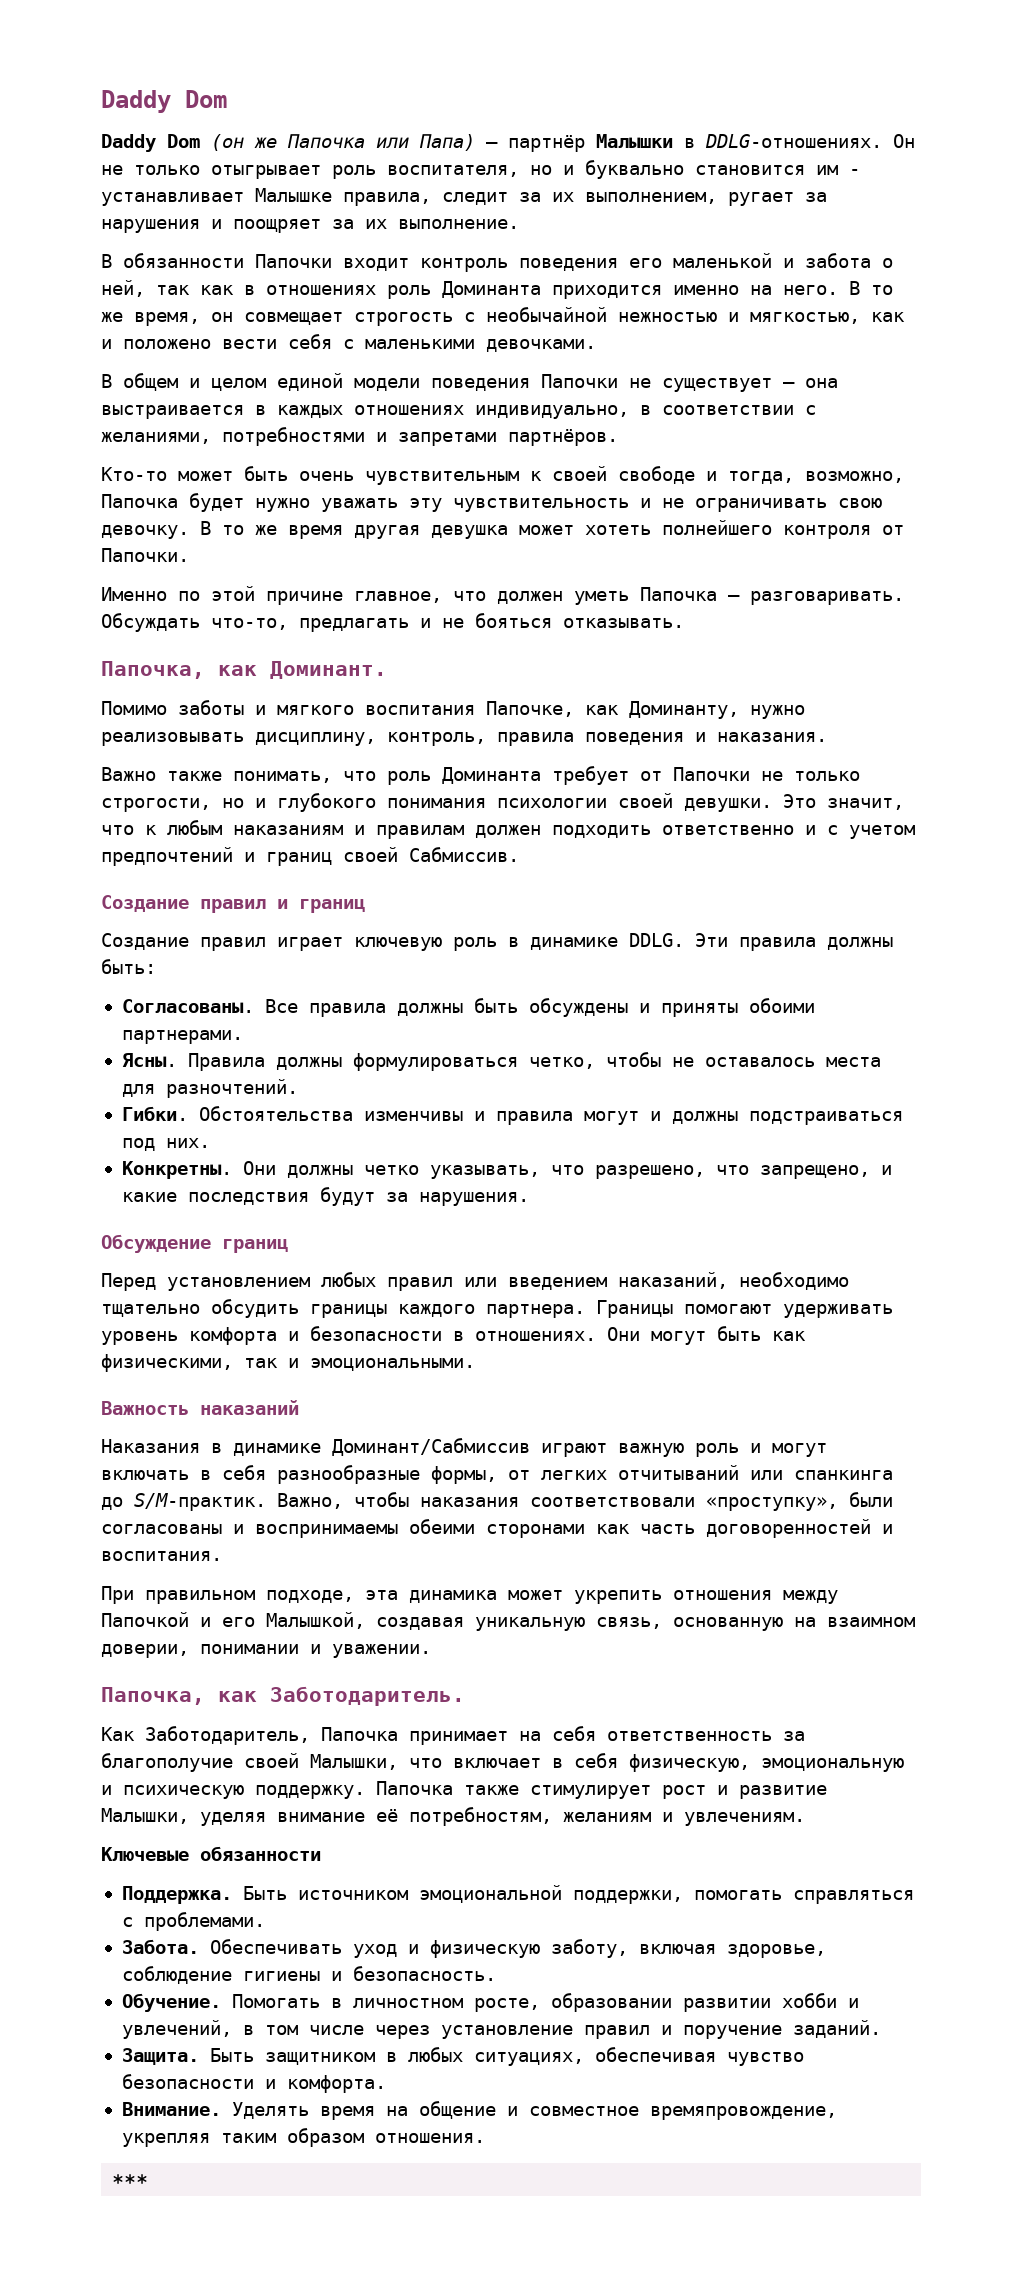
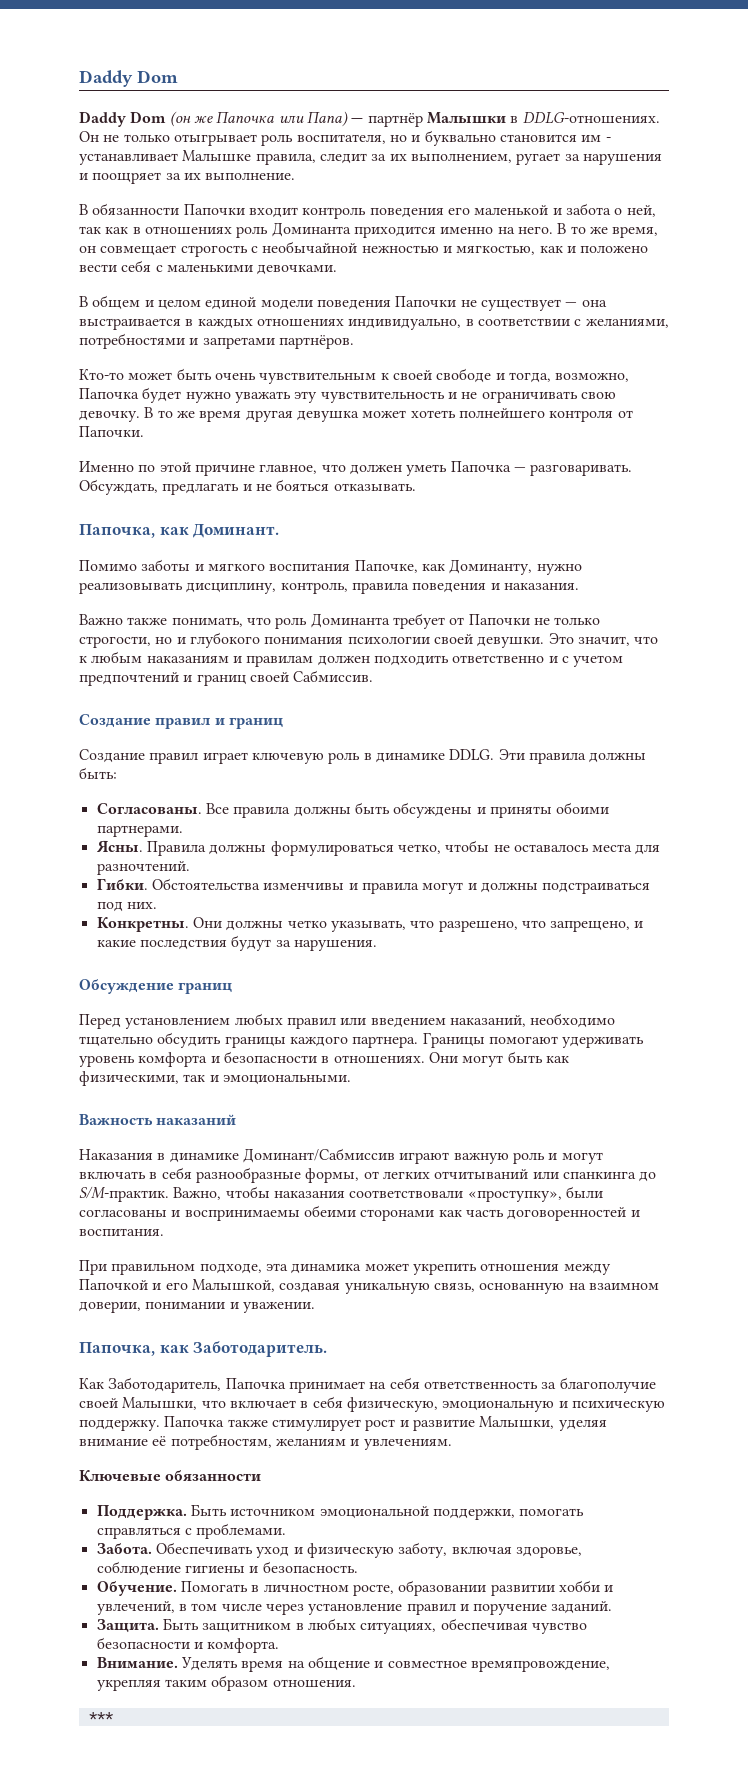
[101,613,288,632] Обсуждать что-то, -> [79,479,158,495] Обсуждать,

